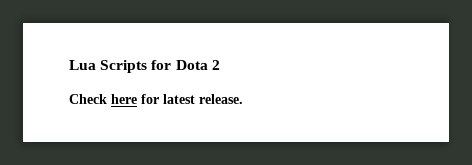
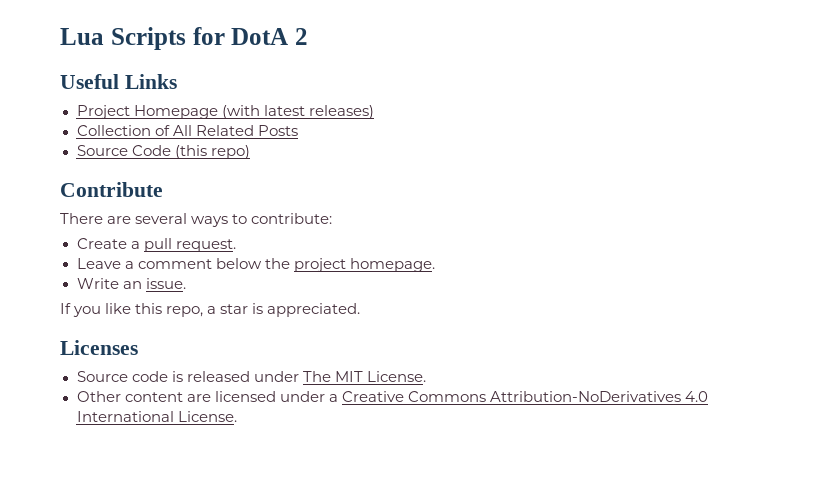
[175,60,208,70] Dota -> [231,28,289,45] DotA
[69,94,243,104] Check here for latest release. -> [60,74,177,89] [76,105,374,119] [76,125,298,136] [76,145,250,159] [60,182,163,197] [60,213,333,227] [76,238,236,252] [76,258,435,272] [76,278,186,289] [60,303,361,317] [60,340,138,355] [76,371,426,382] [76,391,708,402] [76,411,237,422] Useful Links // Project Homepage (with latest releases) // Collection of All Related Posts // Source Code (this repo) // Contribute // There are several ways to contribute: // Create a pull request. // Leave a comment below the project homepage. // Write an issue. // If you like this repo, a star is appreciated. // Licenses // Source code is released under The MIT License. // Other content are licensed under a Creative Commons Attribution-NoDerivatives 4.0 International License.

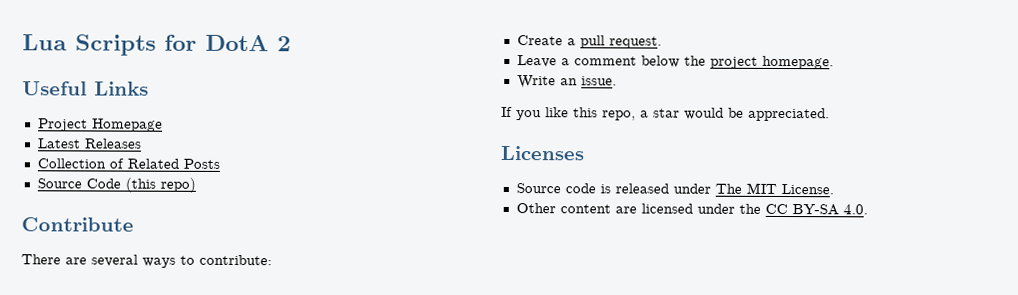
[221,105,374,119] (with latest releases) -> [36,138,142,149] // Latest Releases
[172,125,192,136] All -> (124, 163) none
[252,303,264,314] is -> [684,107,744,120] would be
[328,391,708,402] [76,411,237,422] a Creative Commons Attribution-NoDerivatives 4.0 International License. -> [738,203,868,216] the CC BY-SA 4.0.

